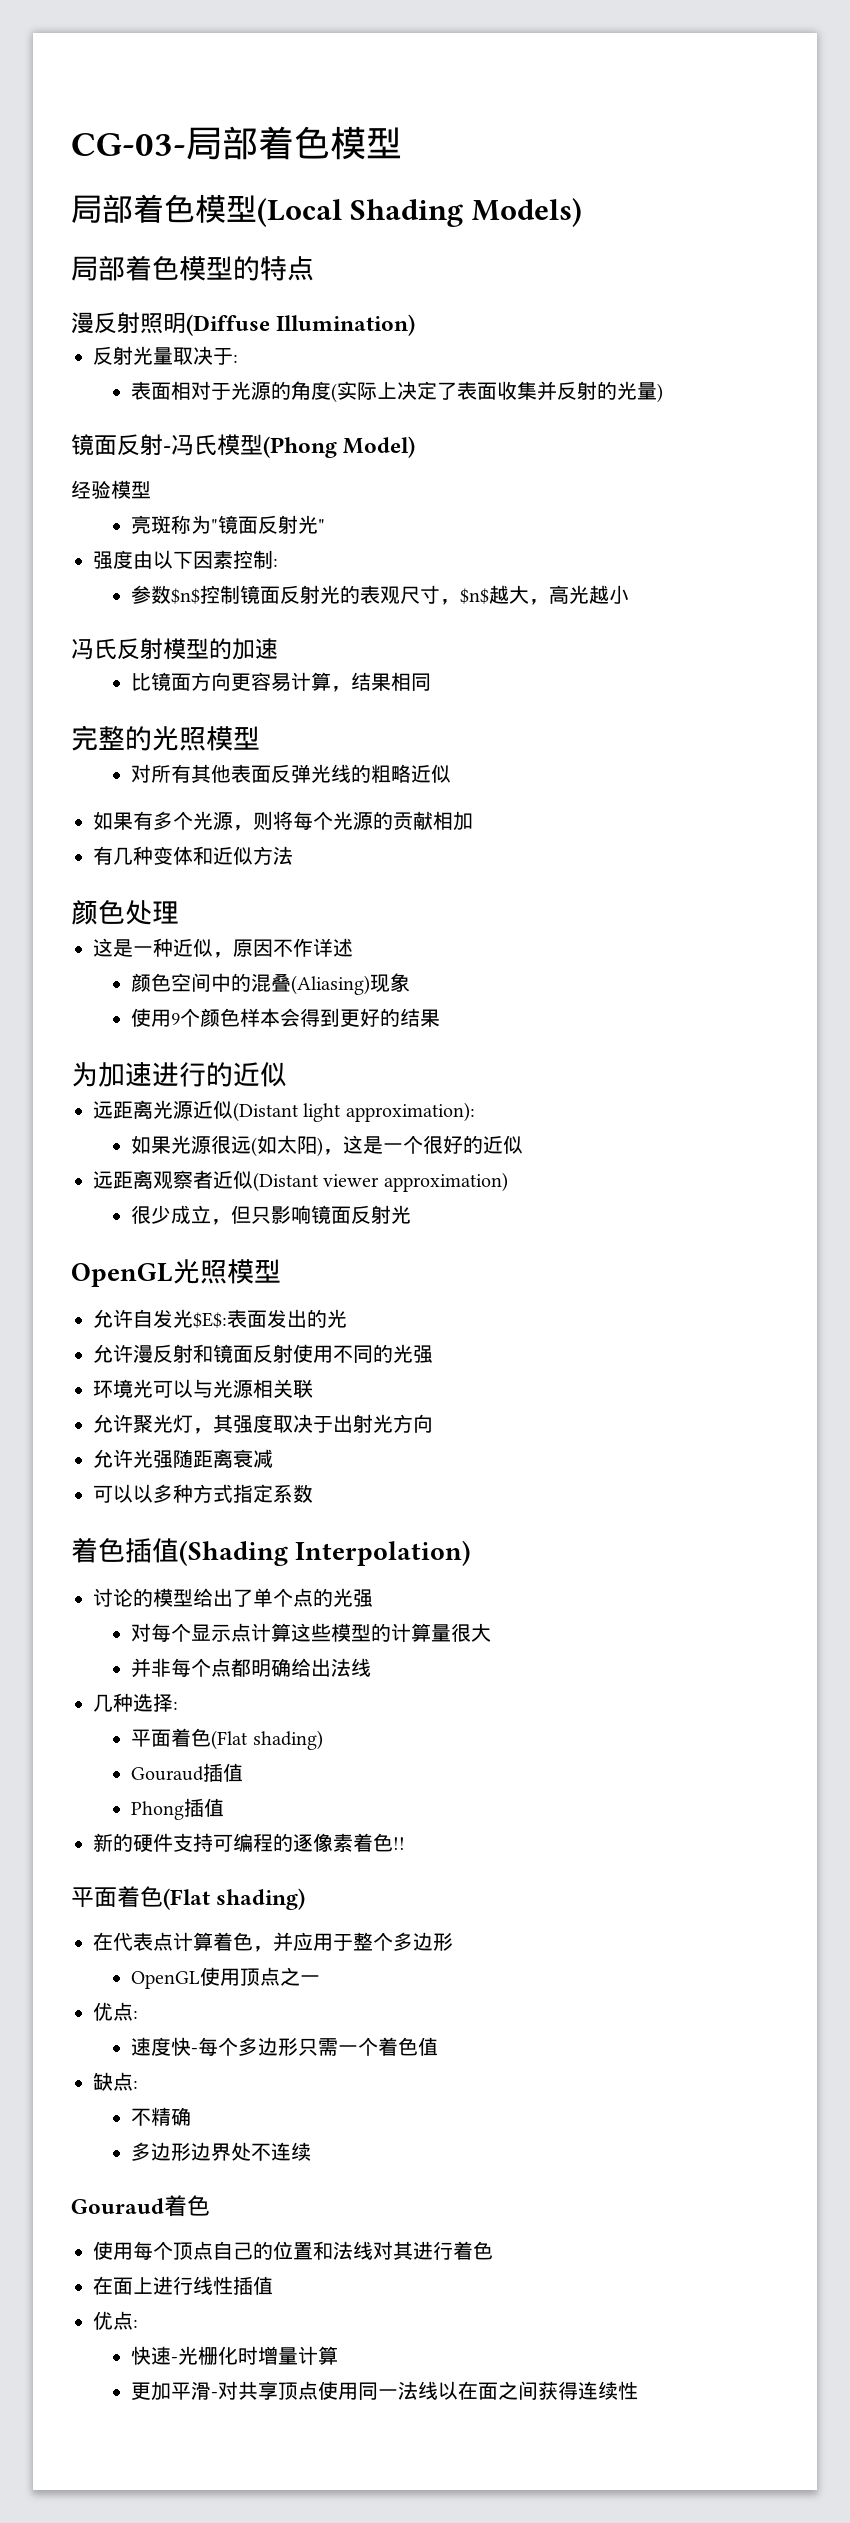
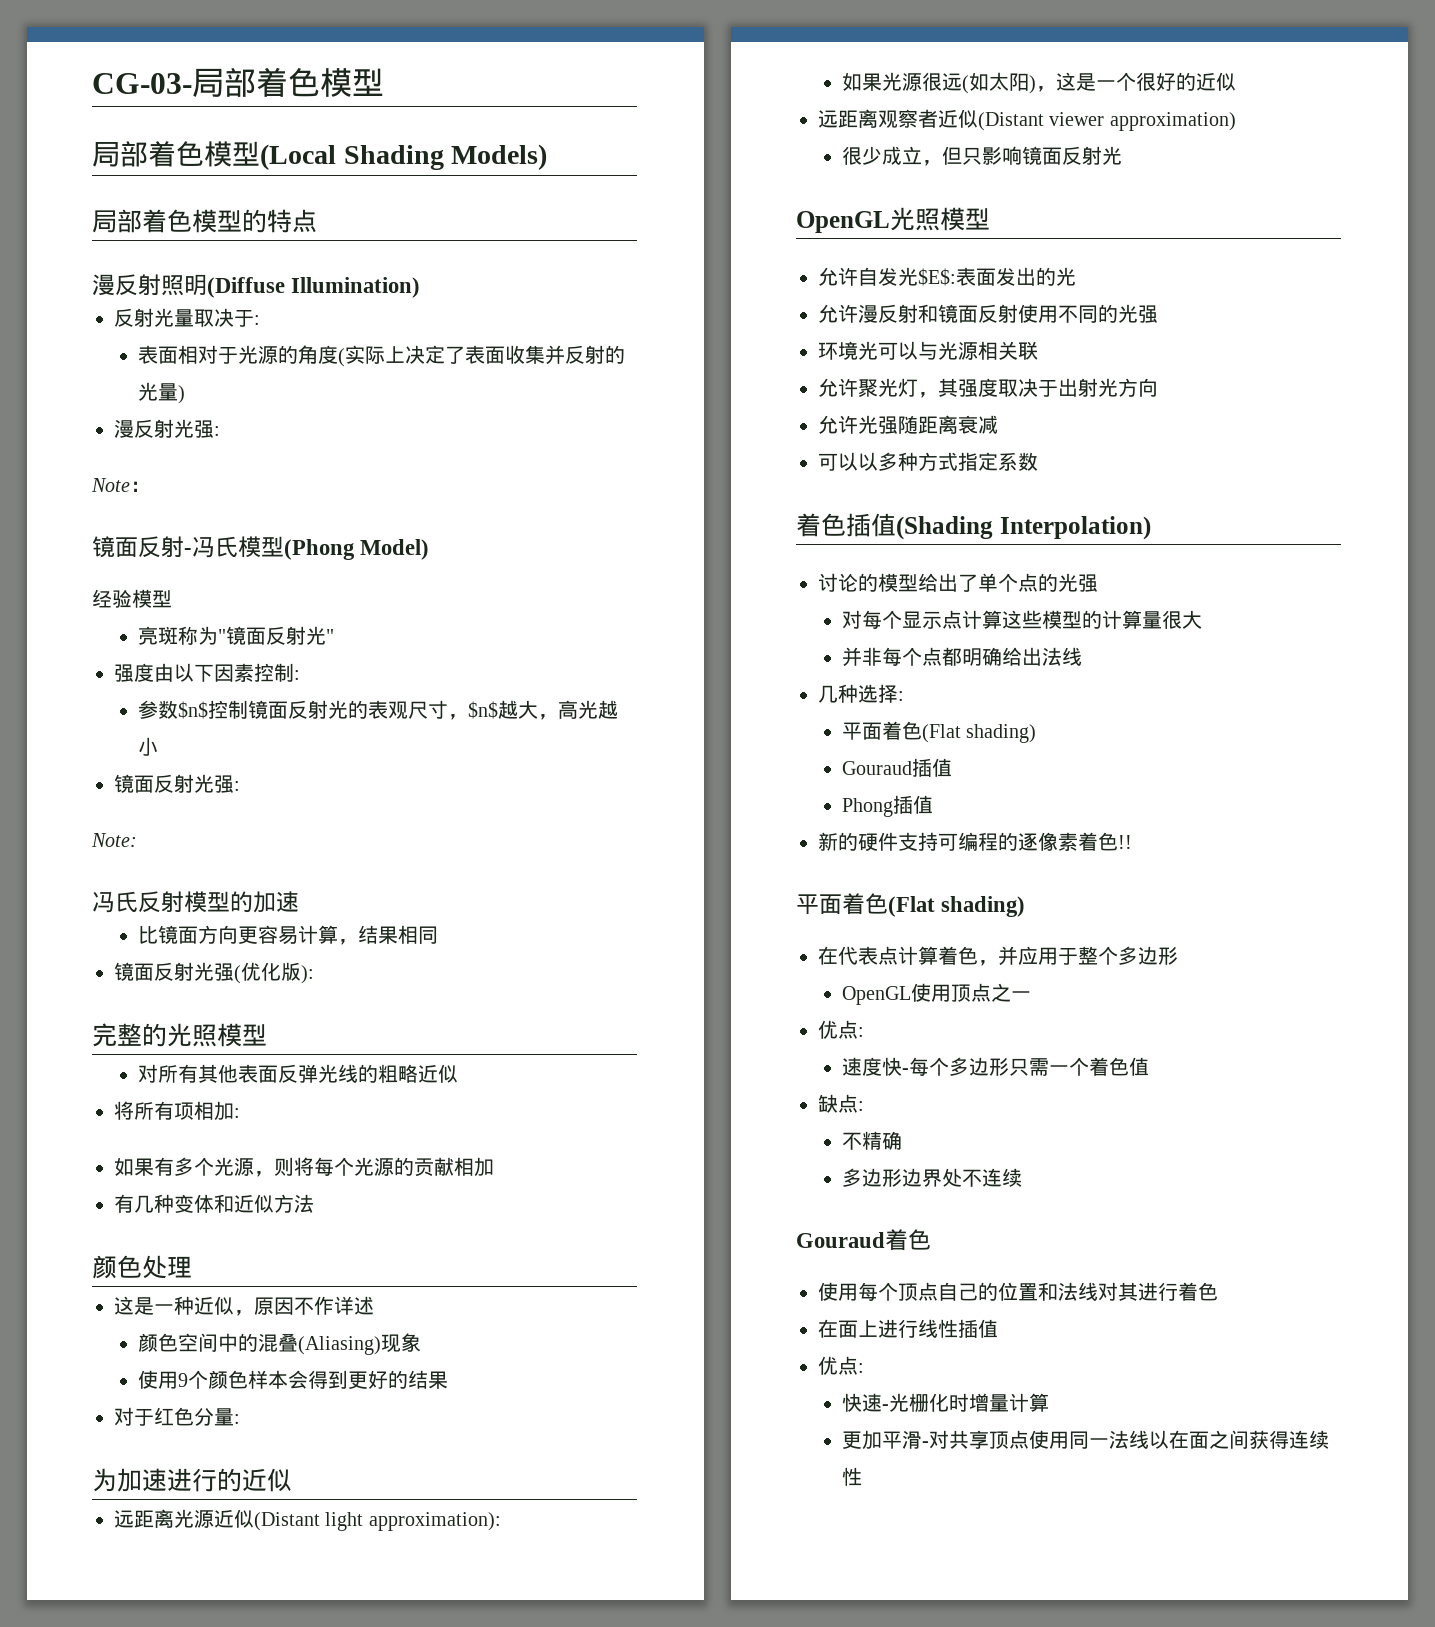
(664, 393) none -> [114,419,220,438] [91,478,150,492] // 漫反射光强: // Note：
(630, 594) none -> [114,774,240,793] [91,833,137,847] // 镜面反射光强: // Note:
(432, 682) none -> [114,962,314,984] // 镜面反射光强(优化版):
(452, 773) none -> [114,1101,240,1121] // 将所有项相加:
(441, 1018) none -> [114,1407,240,1426] // 对于红色分量:

